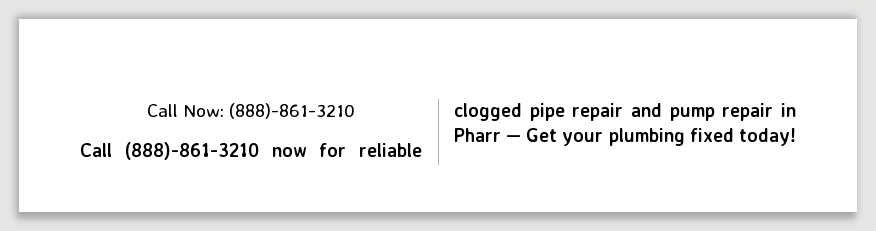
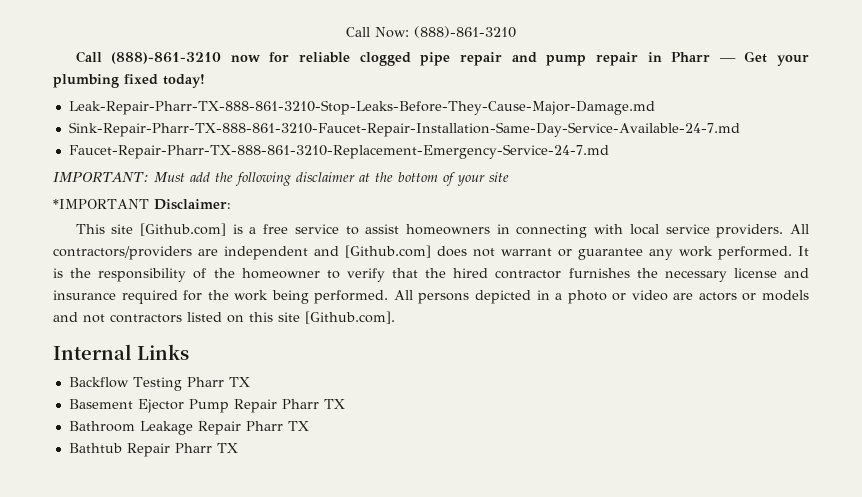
(796, 137) none -> [68,100,655,115] [68,122,740,137] [68,144,609,159] [53,172,509,186] [53,199,231,210] [75,223,810,238] [53,245,809,260] [53,268,809,282] [53,290,809,304] [53,311,395,324] [53,344,189,360] [68,377,250,391] [68,399,345,413] [68,421,309,435] [68,443,238,457] // Leak-Repair-Pharr-TX-888-861-3210-Stop-Leaks-Before-They-Cause-Major-Damage.md // Sink-Repair-Pharr-TX-888-861-3210-Faucet-Repair-Installation-Same-Day-Service-Available-24-7.md // Faucet-Repair-Pharr-TX-888-861-3210-Replacement-Emergency-Service-24-7.md // IMPORTANT: Must add the following disclaimer at the bottom of your site // *IMPORTANT Disclaimer: // This site [Github.com] is a free service to assist homeowners in connecting with local service providers. All contractors/providers are independent and [Github.com] does not warrant or guarantee any work performed. It is the responsibility of the homeowner to verify that the hired contractor furnishes the necessary license and insurance required for the work being performed. All persons depicted in a photo or video are actors or models and not contractors listed on this site [Github.com]. // Internal Links // Backflow Testing Pharr TX // Basement Ejector Pump Repair Pharr TX // Bathroom Leakage Repair Pharr TX // Bathtub Repair Pharr TX

